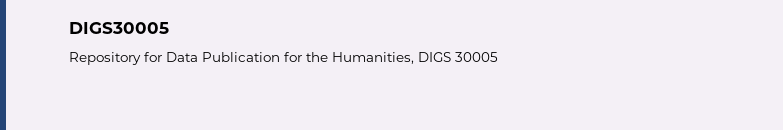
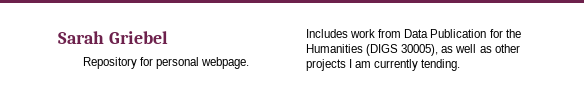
[69,22,169,34] DIGS30005 -> [58,31,168,44] Sarah Griebel
[166,52,498,64] Data Publication for the Humanities, DIGS 30005 -> [156,57,250,69] [306,29,521,38] [306,44,520,56] [306,59,461,71] personal webpage. Includes work from Data Publication for the Humanities (DIGS 30005), as well as other projects I am currently tending.

